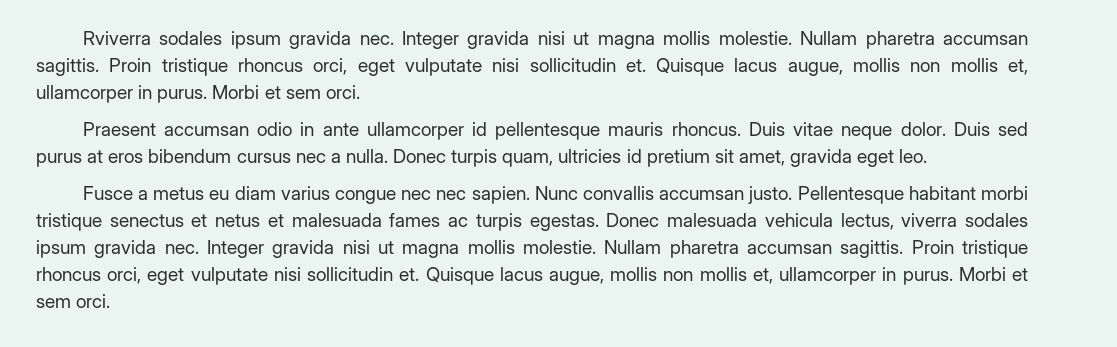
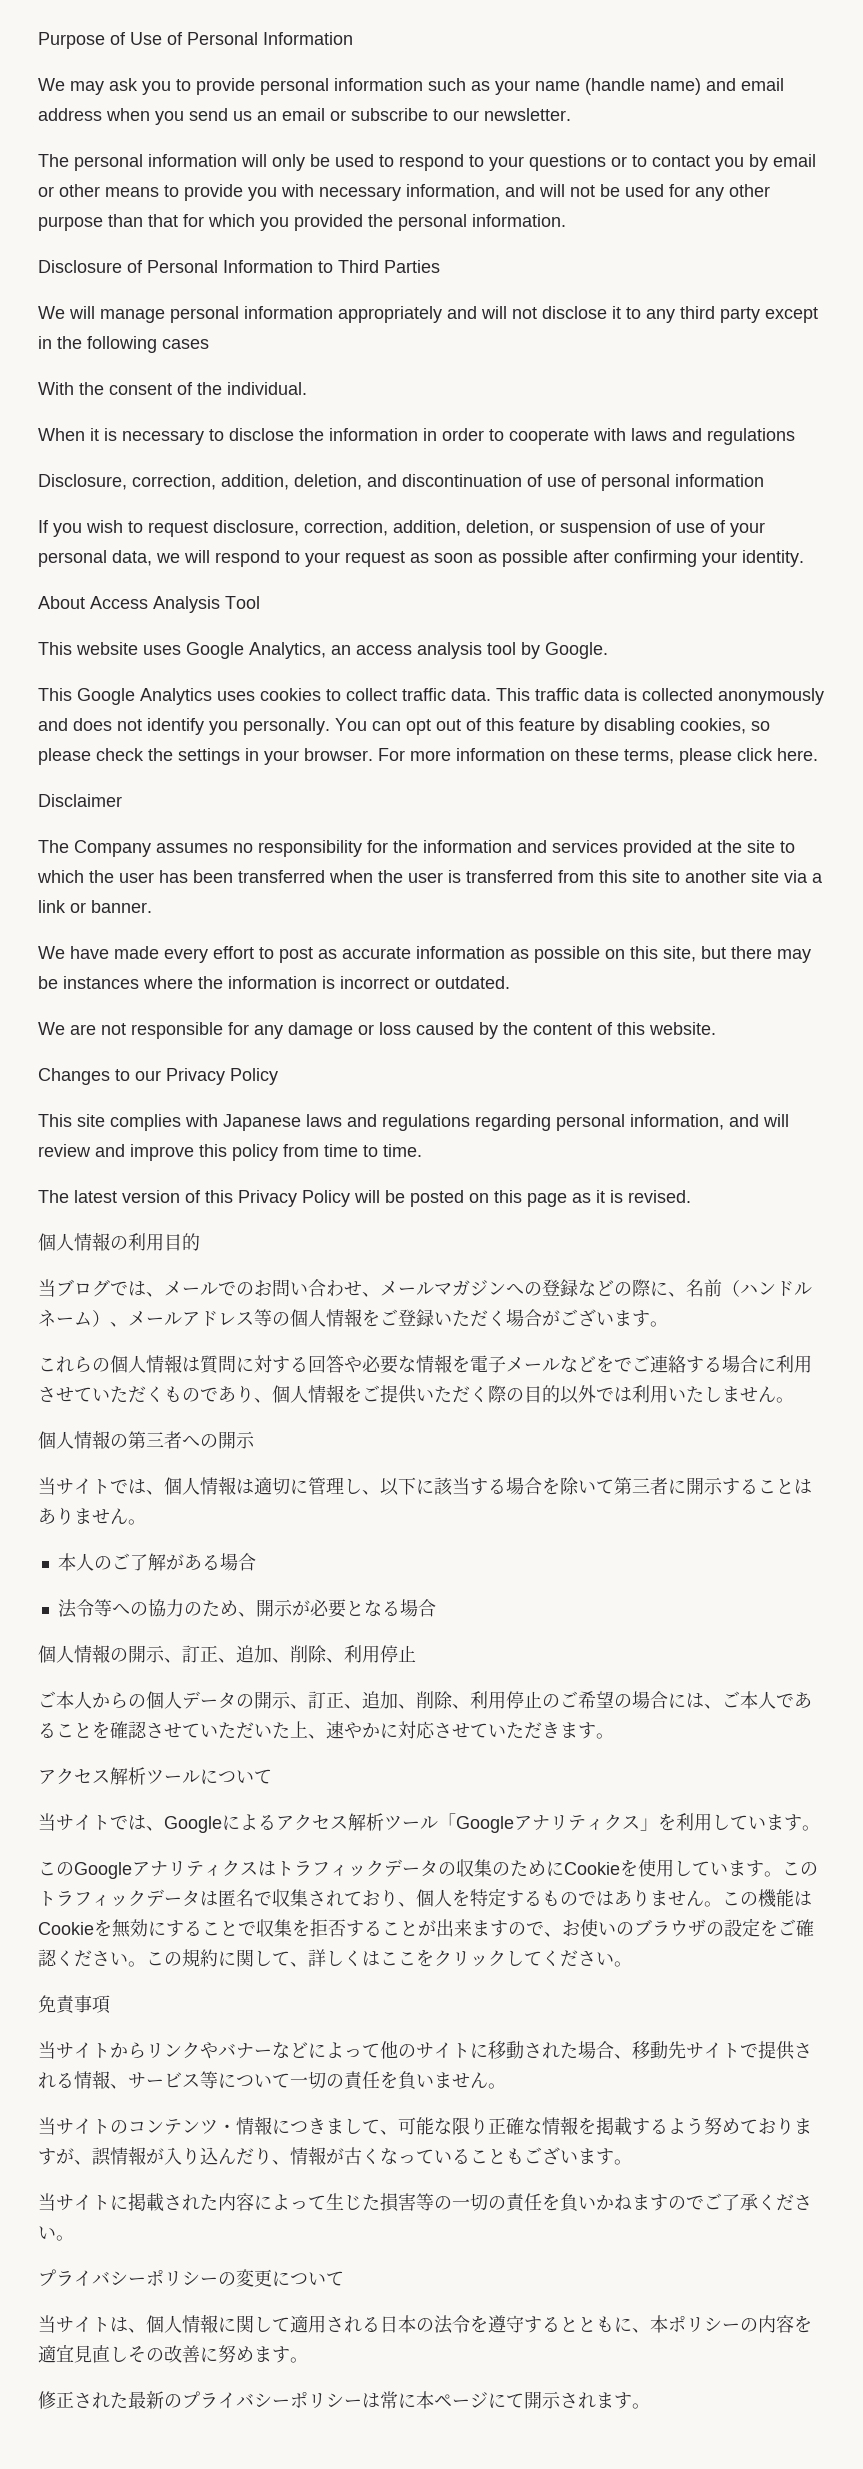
[82,31,1028,49] [36,58,1028,76] [36,85,360,103] [82,122,1028,140] [36,149,928,167] [82,186,1028,204] [36,213,1028,231] [36,240,1029,258] [36,267,1028,285] [36,294,111,308] Rviverra sodales ipsum gravida nec. Integer gravida nisi ut magna mollis molestie. Nullam pharetra accumsan sagittis. Proin tristique rhoncus orci, eget vulputate nisi sollicitudin et. Quisque lacus augue, mollis non mollis et, ullamcorper in purus. Morbi et sem orci. // Praesent accumsan odio in ante ullamcorper id pellentesque mauris rhoncus. Duis vitae neque dolor. Duis sed purus at eros bibendum cursus nec a nulla. Donec turpis quam, ultricies id pretium sit amet, gravida eget leo. // Fusce a metus eu diam varius congue nec nec sapien. Nunc convallis accumsan justo. Pellentesque habitant morbi tristique senectus et netus et malesuada fames ac turpis egestas. Donec malesuada vehicula lectus, viverra sodales ipsum gravida nec. Integer gravida nisi ut magna mollis molestie. Nullam pharetra accumsan sagittis. Proin tristique rhoncus orci, eget vulputate nisi sollicitudin et. Quisque lacus augue, mollis non mollis et, ullamcorper in purus. Morbi et sem orci. -> [38,32,353,49] [38,78,784,95] [38,108,571,125] [38,154,816,171] [38,184,770,201] [38,214,566,231] [38,260,440,273] [38,306,818,323] [38,336,209,353] [38,382,307,395] [38,428,795,445] [38,474,764,491] [38,520,765,537] [38,550,804,567] [38,596,260,613] [38,642,608,659] [38,688,824,705] [38,718,770,735] [38,748,818,765] [38,794,122,807] [38,840,795,857] [37,870,823,883] [38,900,152,913] [38,946,811,963] [38,976,510,989] [38,1022,716,1039] [38,1068,278,1085] [38,1114,789,1131] [38,1144,422,1161] [38,1190,691,1207] [38,1232,200,1251] [38,1279,812,1297] [38,1308,668,1327] [38,1354,812,1374] [38,1384,794,1404] [38,1430,255,1449] [38,1476,812,1496] [38,1507,146,1525] [57,1553,256,1571] [57,1599,436,1618] [38,1644,416,1663] [38,1691,812,1709] [38,1721,614,1739] [38,1767,272,1785] [38,1813,820,1833] [38,1859,818,1879] [38,1888,812,1908] [38,1918,814,1938] [38,1949,632,1967] [38,1995,110,2014] [38,2041,812,2060] [38,2070,506,2090] [38,2116,812,2136] [38,2146,632,2166] [38,2193,812,2212] [38,2226,74,2241] [38,2269,344,2287] [38,2314,812,2334] [38,2345,308,2363] [38,2391,650,2409] Purpose of Use of Personal Information // We may ask you to provide personal information such as your name (handle name) and email address when you send us an email or subscribe to our newsletter. // The personal information will only be used to respond to your questions or to contact you by email or other means to provide you with necessary information, and will not be used for any other purpose than that for which you provided the personal information. // Disclosure of Personal Information to Third Parties // We will manage personal information appropriately and will not disclose it to any third party except in the following cases // With the consent of the individual. // When it is necessary to disclose the information in order to cooperate with laws and regulations // Disclosure, correction, addition, deletion, and discontinuation of use of personal information // If you wish to request disclosure, correction, addition, deletion, or suspension of use of your personal data, we will respond to your request as soon as possible after confirming your identity. // About Access Analysis Tool // This website uses Google Analytics, an access analysis tool by Google. // This Google Analytics uses cookies to collect traffic data. This traffic data is collected anonymously and does not identify you personally. You can opt out of this feature by disabling cookies, so please check the settings in your browser. For more information on these terms, please click here. // Disclaimer // The Company assumes no responsibility for the information and services provided at the site to which the user has been transferred when the user is transferred from this site to another site via a link or banner. // We have made every effort to post as accurate information as possible on this site, but there may be instances where the information is incorrect or outdated. // We are not responsible for any damage or loss caused by the content of this website. // Changes to our Privacy Policy // This site complies with Japanese laws and regulations regarding personal information, and will review and improve this policy from time to time. // The latest version of this Privacy Policy will be posted on this page as it is revised. // 個人情報の利用目的 // 当ブログでは、メールでのお問い合わせ、メールマガジンへの登録などの際に、名前（ハンドルネーム）、メールアドレス等の個人情報をご登録いただく場合がございます。 // これらの個人情報は質問に対する回答や必要な情報を電子メールなどをでご連絡する場合に利用させていただくものであり、個人情報をご提供いただく際の目的以外では利用いたしません。 // 個人情報の第三者への開示 // 当サイトでは、個人情報は適切に管理し、以下に該当する場合を除いて第三者に開示することはありません。 // 本人のご了解がある場合 // 法令等への協力のため、開示が必要となる場合 // 個人情報の開示、訂正、追加、削除、利用停止 // ご本人からの個人データの開示、訂正、追加、削除、利用停止のご希望の場合には、ご本人であることを確認させていただいた上、速やかに対応させていただきます。 // アクセス解析ツールについて // 当サイトでは、Googleによるアクセス解析ツール「Googleアナリティクス」を利用しています。 // このGoogleアナリティクスはトラフィックデータの収集のためにCookieを使用しています。このトラフィックデータは匿名で収集されており、個人を特定するものではありません。この機能はCookieを無効にすることで収集を拒否することが出来ますので、お使いのブラウザの設定をご確認ください。この規約に関して、詳しくはここをクリックしてください。 // 免責事項 // 当サイトからリンクやバナーなどによって他のサイトに移動された場合、移動先サイトで提供される情報、サービス等について一切の責任を負いません。 // 当サイトのコンテンツ・情報につきまして、可能な限り正確な情報を掲載するよう努めておりますが、誤情報が入り込んだり、情報が古くなっていることもございます。 // 当サイトに掲載された内容によって生じた損害等の一切の責任を負いかねますのでご了承ください。 // プライバシーポリシーの変更について // 当サイトは、個人情報に関して適用される日本の法令を遵守するとともに、本ポリシーの内容を適宜見直しその改善に努めます。 // 修正された最新のプライバシーポリシーは常に本ページにて開示されます。

